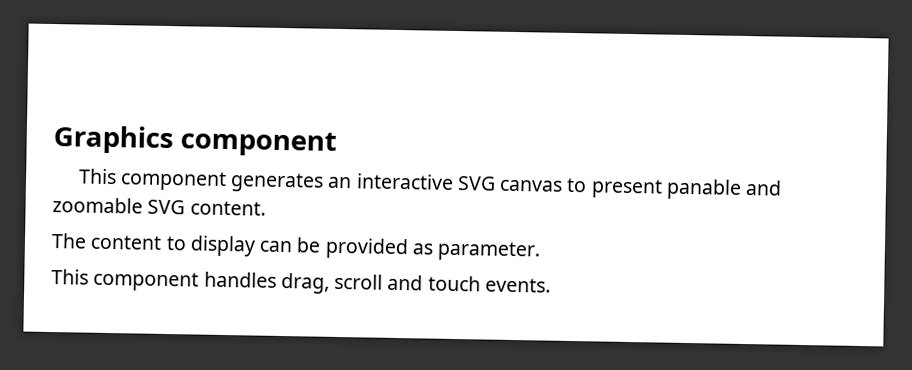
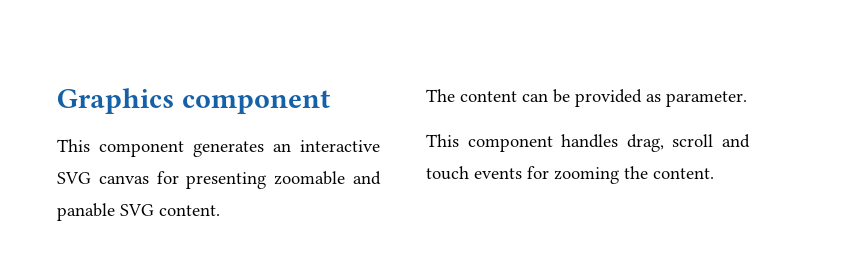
[566,177,783,200] [52,197,143,214] to present panable and zoomable -> [156,171,382,189] [57,203,115,221] for presenting zoomable and panable
[165,235,256,257] to display -> (517, 96) none
[484,277,551,293] events. -> [474,166,714,184] events for zooming the content.

